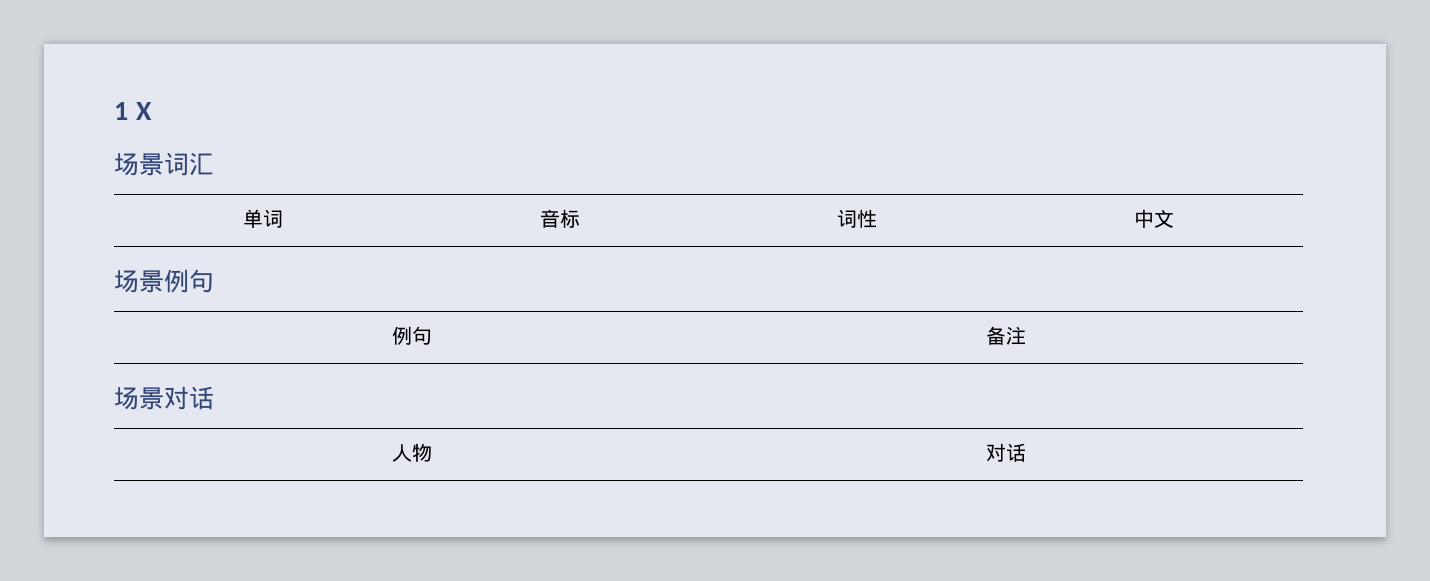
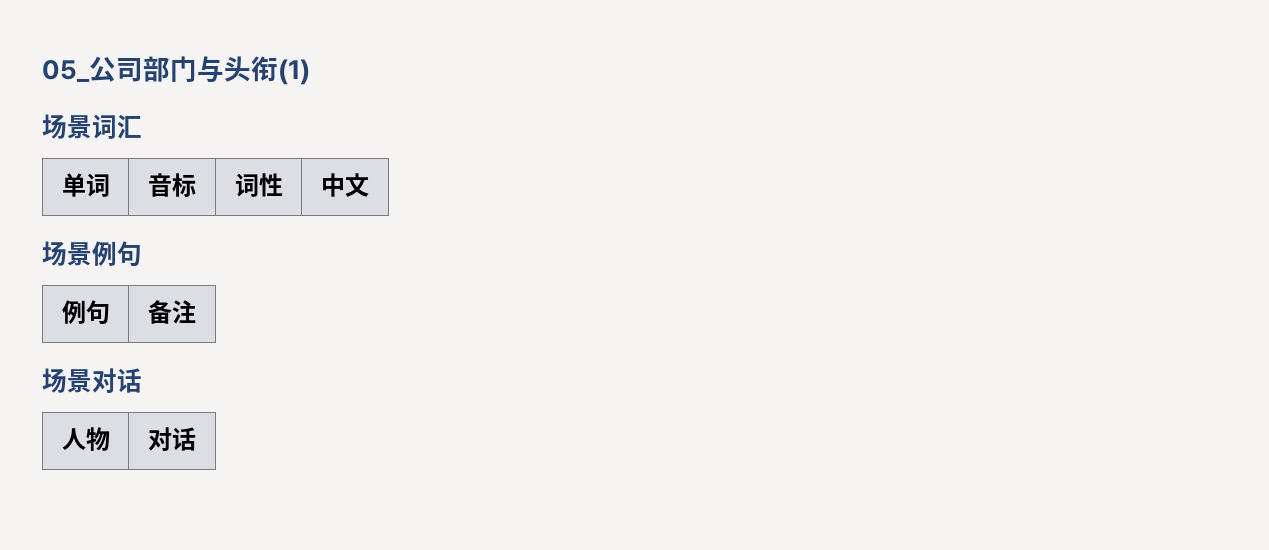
[114,102,152,120] 1 X -> [42,56,310,85] 05_公司部门与头衔(1)

